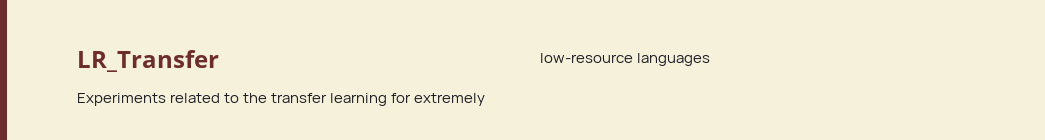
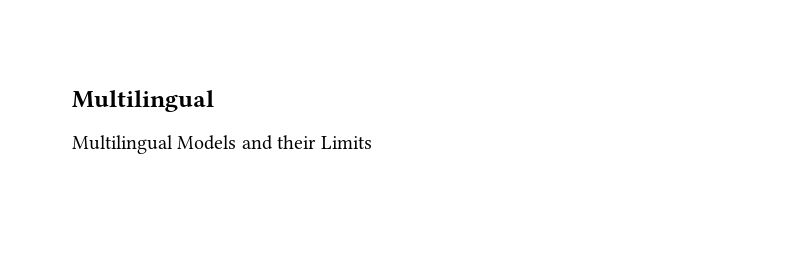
[77,50,219,72] [77,93,486,106] [540,53,711,66] LR_Transfer // Experiments related to the transfer learning for extremely low-resource languages -> [72,90,214,112] [72,135,372,154] Multilingual // Multilingual Models and their Limits

